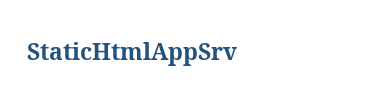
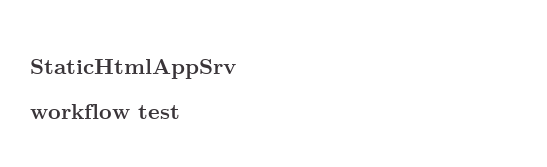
(237, 54) none -> [30,104,180,119] // workflow test

